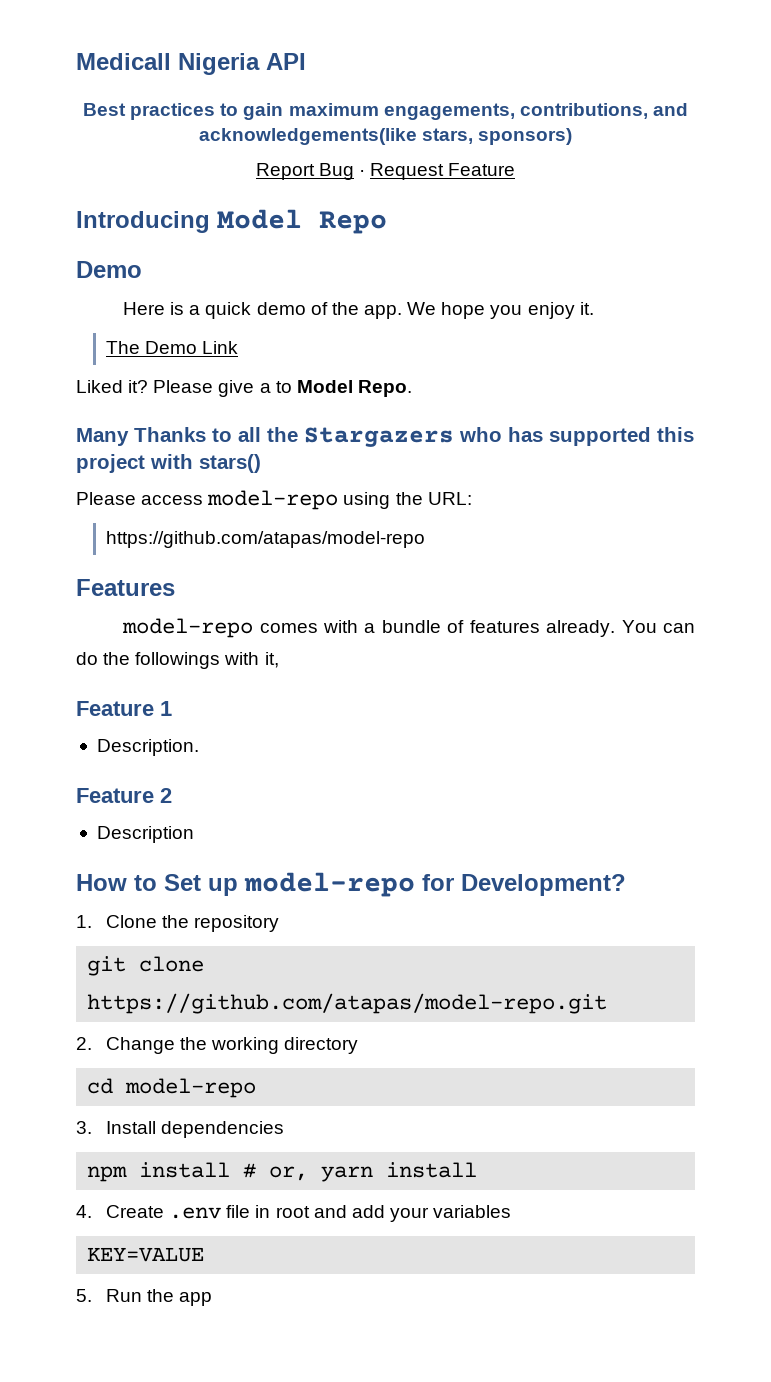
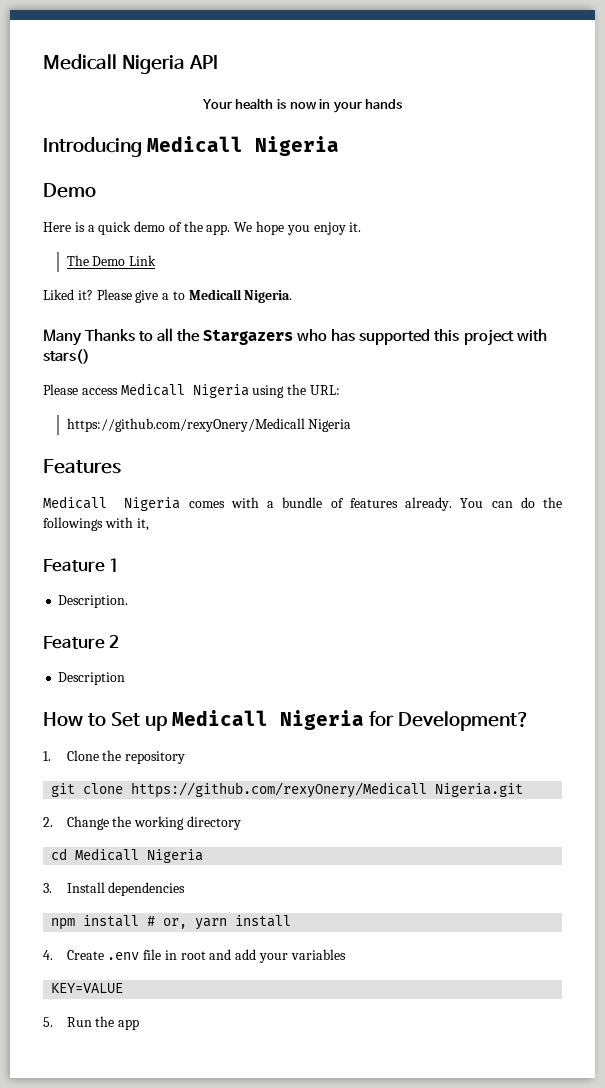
[83,103,688,120] [198,128,573,145] [255,163,516,180] Best practices to gain maximum engagements, contributions, and acknowledgements(like stars, sponsors) // Report Bug · Request Feature -> [201,98,403,113] Your health is now in your hands
[217,209,387,234] Model Repo -> [146,136,339,156] Medicall Nigeria
[296,380,412,397] Model Repo. -> [188,289,293,303] Medicall Nigeria.
[207,490,339,510] model-repo -> [120,383,249,398] Medicall Nigeria
[105,531,425,548] https://github.com/atapas/model-repo -> [66,418,352,432] https://github.com/rexyOnery/Medicall Nigeria
[122,618,254,638] model-repo -> [43,496,181,511] Medicall Nigeria
[244,872,415,897] model-repo -> [171,710,364,730] Medicall Nigeria
[87,993,608,1014] https://github.com/atapas/model-repo.git -> [131,782,524,798] https://github.com/rexyOnery/Medicall Nigeria.git
[125,1078,257,1098] model-repo -> [75,848,204,863] Medicall Nigeria

